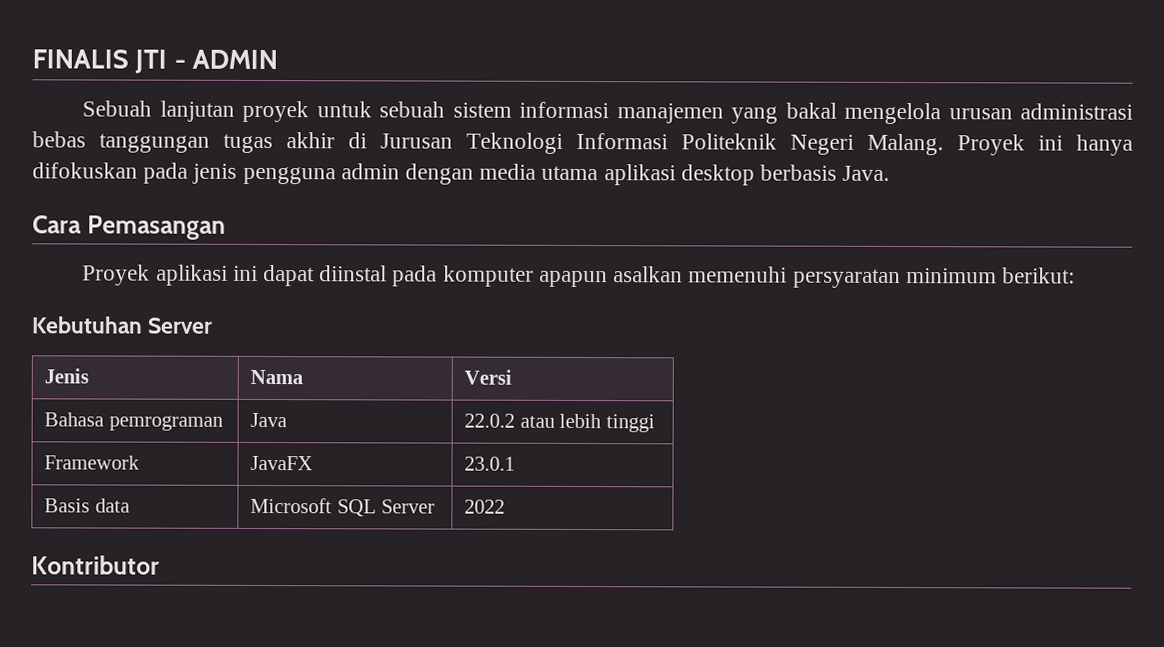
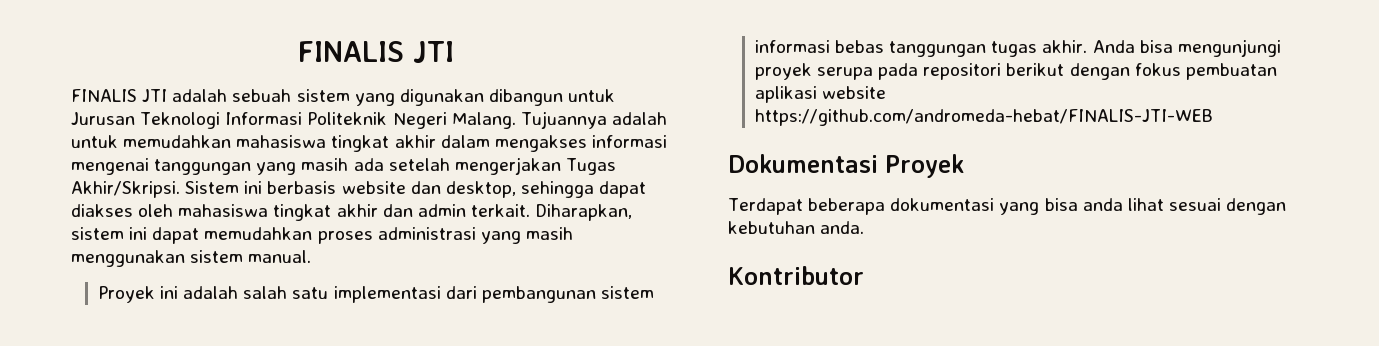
[32,49,278,74] [82,100,1133,125] [32,131,367,154] FINALIS JTI - ADMIN // Sebuah lanjutan proyek untuk sebuah sistem informasi manajemen yang bakal mengelola urusan administrasi bebas tanggungan tugas akhir di -> [298,41,454,63] [71,89,616,106] FINALIS JTI // FINALIS JTI adalah sebuah sistem yang digunakan dibangun untuk
[957,134,1133,156] [32,162,891,186] [32,215,226,240] [82,264,1075,288] [31,316,214,334] [43,368,89,384] [249,369,303,385] [463,369,512,385] [43,412,223,431] [249,412,287,428] [463,413,655,433] [43,455,140,470] [249,455,313,471] [463,456,515,471] [43,498,130,513] [249,497,436,517] [463,499,505,514] Proyek ini hanya difokuskan pada jenis pengguna admin dengan media utama aplikasi desktop berbasis Java. // Cara Pemasangan // Proyek aplikasi ini dapat diinstal pada komputer apapun asalkan memenuhi persyaratan minimum berikut: // Kebutuhan Server // Jenis | Nama | Versi // Bahasa pemrograman | Java | 22.0.2 atau lebih tinggi // Framework | JavaFX | 23.0.1 // Basis data | Microsoft SQL Server | 2022 -> [520,111,667,129] [71,135,667,152] [71,157,616,175] [71,181,647,198] [71,204,633,221] [71,227,573,244] [71,250,312,267] [97,286,655,303] [754,39,1281,57] [754,63,1277,80] [754,86,887,103] [754,109,1213,126] [728,154,964,178] [728,198,1287,215] [728,221,865,234] Tujuannya adalah untuk memudahkan mahasiswa tingkat akhir dalam mengakses informasi mengenai tanggungan yang masih ada setelah mengerjakan Tugas Akhir/Skripsi. Sistem ini berbasis website dan desktop, sehingga dapat diakses oleh mahasiswa tingkat akhir dan admin terkait. Diharapkan, sistem ini dapat memudahkan proses administrasi yang masih menggunakan sistem manual. // Proyek ini adalah salah satu implementasi dari pembangunan sistem informasi bebas tanggungan tugas akhir. Anda bisa mengunjungi proyek serupa pada repositori berikut dengan fokus pembuatan aplikasi website https://github.com/andromeda-hebat/FINALIS-JTI-WEB // Dokumentasi Proyek // Terdapat beberapa dokumentasi yang bisa anda lihat sesuai dengan kebutuhan anda.

